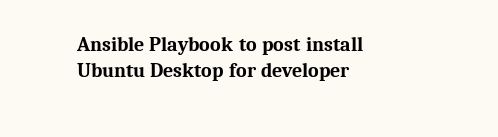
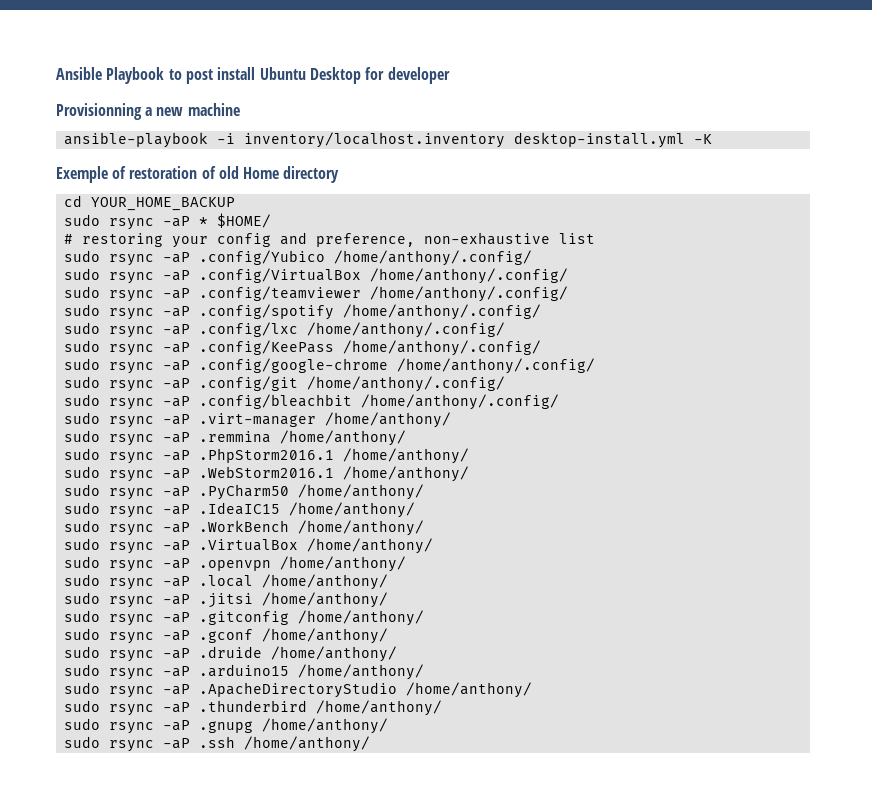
(351, 71) none -> [56,103,240,120] [64,132,713,148] [56,166,340,183] [64,195,236,211] [64,213,272,230] [64,232,596,248] [64,250,533,266] [64,268,569,284] [64,286,569,302] [64,304,542,320] [64,322,506,338] [64,340,542,356] [64,358,596,374] [64,376,506,392] [64,394,560,410] [64,412,452,428] [64,430,407,446] [64,448,470,464] [64,466,470,482] [64,484,425,500] [64,502,416,518] [64,520,425,536] [64,538,434,554] [64,556,407,572] [64,574,389,590] [64,592,389,608] [64,610,425,626] [64,628,389,644] [64,646,398,662] [64,664,425,680] [64,682,533,698] [64,700,443,716] [64,718,389,734] [64,736,371,752] // Provisionning a new machine // ansible-playbook -i inventory/localhost.inventory desktop-install.yml -K // Exemple of restoration of old Home directory // cd YOUR_HOME_BACKUP // sudo rsync -aP * $HOME/ // # restoring your config and preference, non-exhaustive list // sudo rsync -aP .config/Yubico /home/anthony/.config/ // sudo rsync -aP .config/VirtualBox /home/anthony/.config/ // sudo rsync -aP .config/teamviewer /home/anthony/.config/ // sudo rsync -aP .config/spotify /home/anthony/.config/ // sudo rsync -aP .config/lxc /home/anthony/.config/ // sudo rsync -aP .config/KeePass /home/anthony/.config/ // sudo rsync -aP .config/google-chrome /home/anthony/.config/ // sudo rsync -aP .config/git /home/anthony/.config/ // sudo rsync -aP .config/bleachbit /home/anthony/.config/ // sudo rsync -aP .virt-manager /home/anthony/ // sudo rsync -aP .remmina /home/anthony/ // sudo rsync -aP .PhpStorm2016.1 /home/anthony/ // sudo rsync -aP .WebStorm2016.1 /home/anthony/ // sudo rsync -aP .PyCharm50 /home/anthony/ // sudo rsync -aP .IdeaIC15 /home/anthony/ // sudo rsync -aP .WorkBench /home/anthony/ // sudo rsync -aP .VirtualBox /home/anthony/ // sudo rsync -aP .openvpn /home/anthony/ // sudo rsync -aP .local /home/anthony/ // sudo rsync -aP .jitsi /home/anthony/ // sudo rsync -aP .gitconfig /home/anthony/ // sudo rsync -aP .gconf /home/anthony/ // sudo rsync -aP .druide /home/anthony/ // sudo rsync -aP .arduino15 /home/anthony/ // sudo rsync -aP .ApacheDirectoryStudio /home/anthony/ // sudo rsync -aP .thunderbird /home/anthony/ // sudo rsync -aP .gnupg /home/anthony/ // sudo rsync -aP .ssh /home/anthony/

